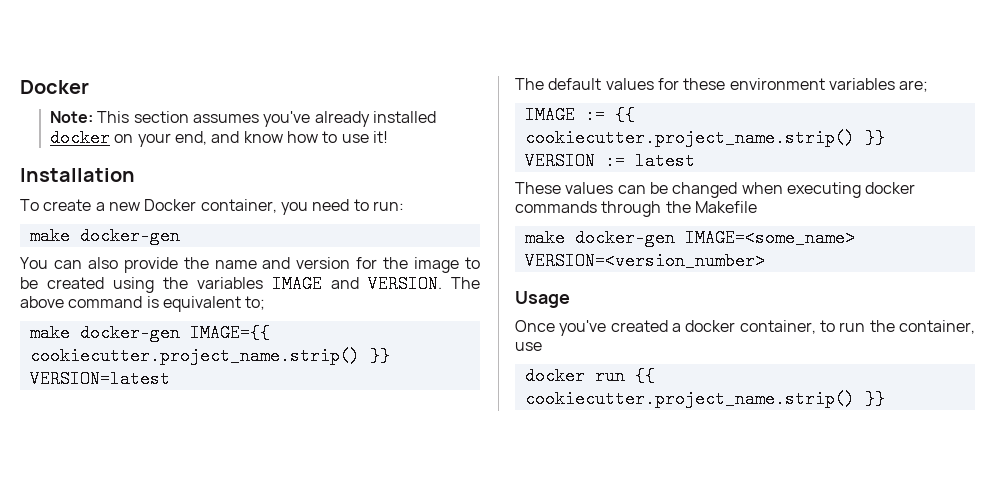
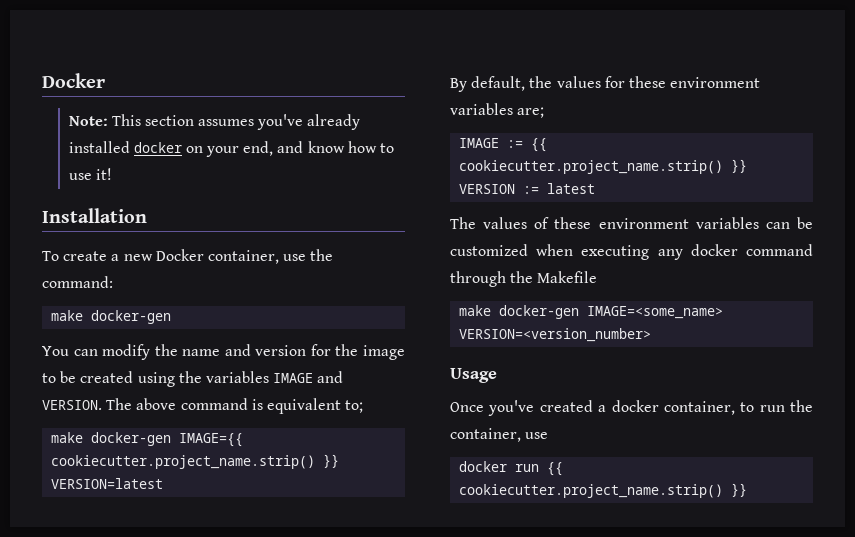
[280,199,404,215] you need to run: -> [283,249,334,261] [42,276,113,288] use the command:
[87,257,178,273] also provide -> [102,344,151,360] modify
[515,78,602,90] The default -> [450,76,553,92] By default, the
[515,182,614,194] These values -> [450,217,759,229] The values of these environment variables
[672,182,738,198] changed -> [450,244,528,256] customized
[865,182,916,194] [515,201,597,213] docker commands -> [657,244,813,260] any docker command

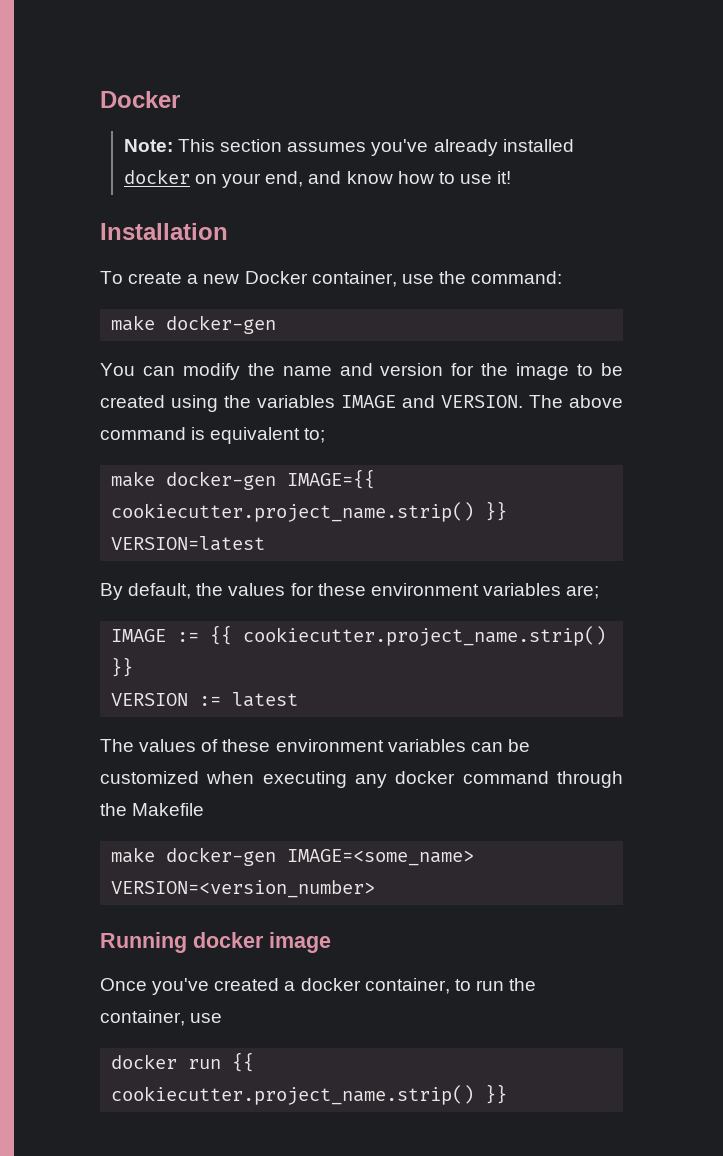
[450,368,497,383] Usage -> [100,932,331,953] Running docker image

